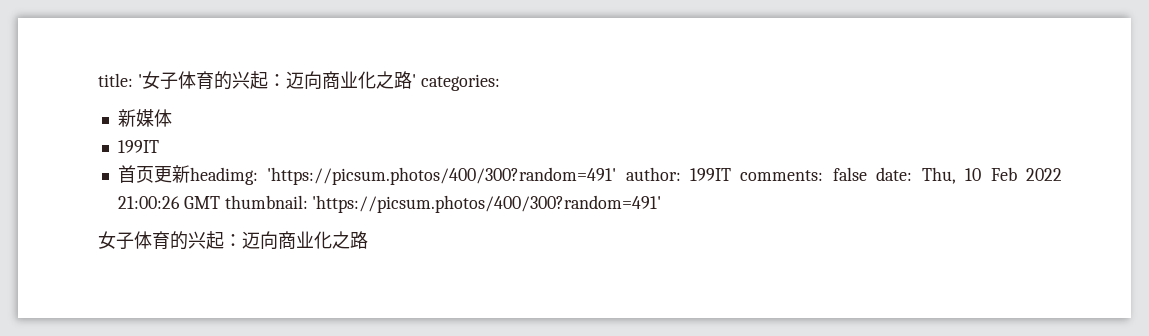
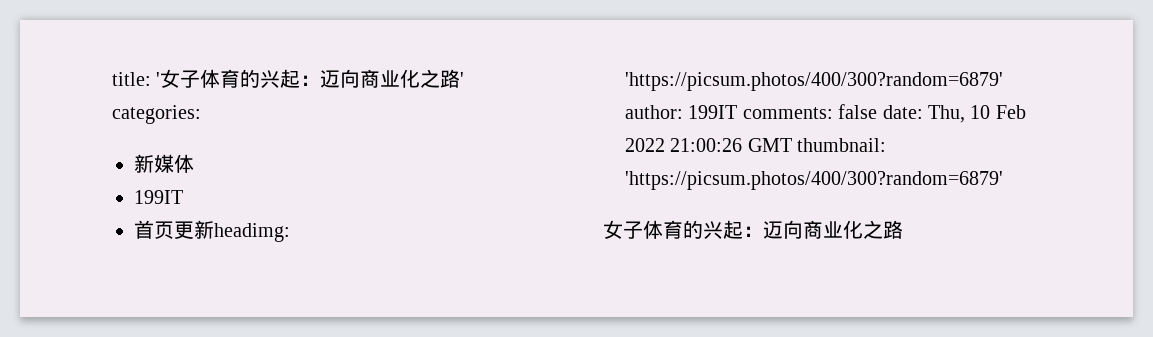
[267,167,617,185] 'https://picsum.photos/400/300?random=491' -> [625,72,1003,91] 'https://picsum.photos/400/300?random=6879'
[312,195,662,213] 'https://picsum.photos/400/300?random=491' -> [625,171,1003,190] 'https://picsum.photos/400/300?random=6879'

